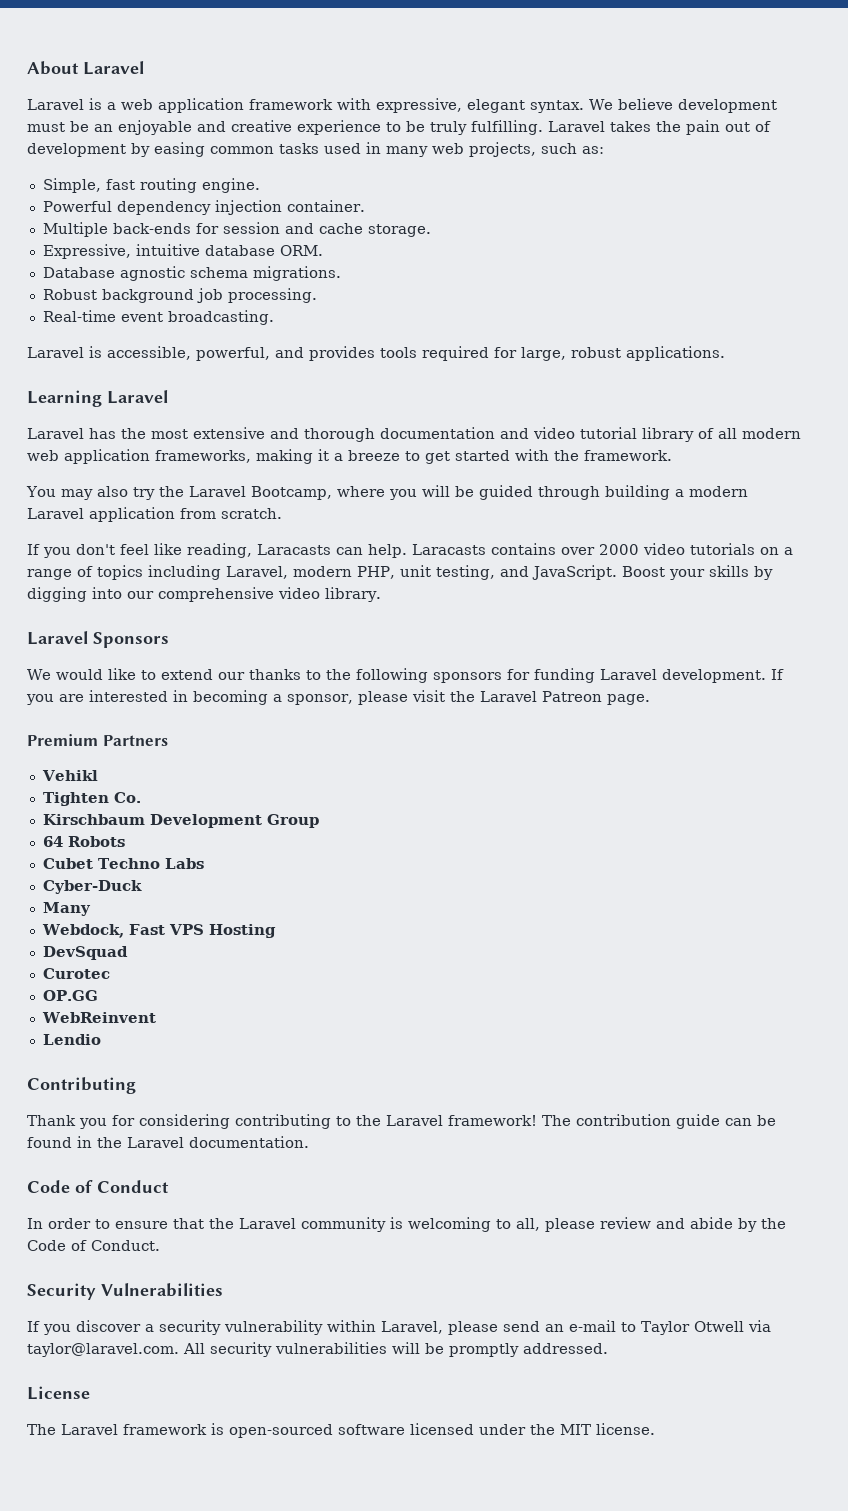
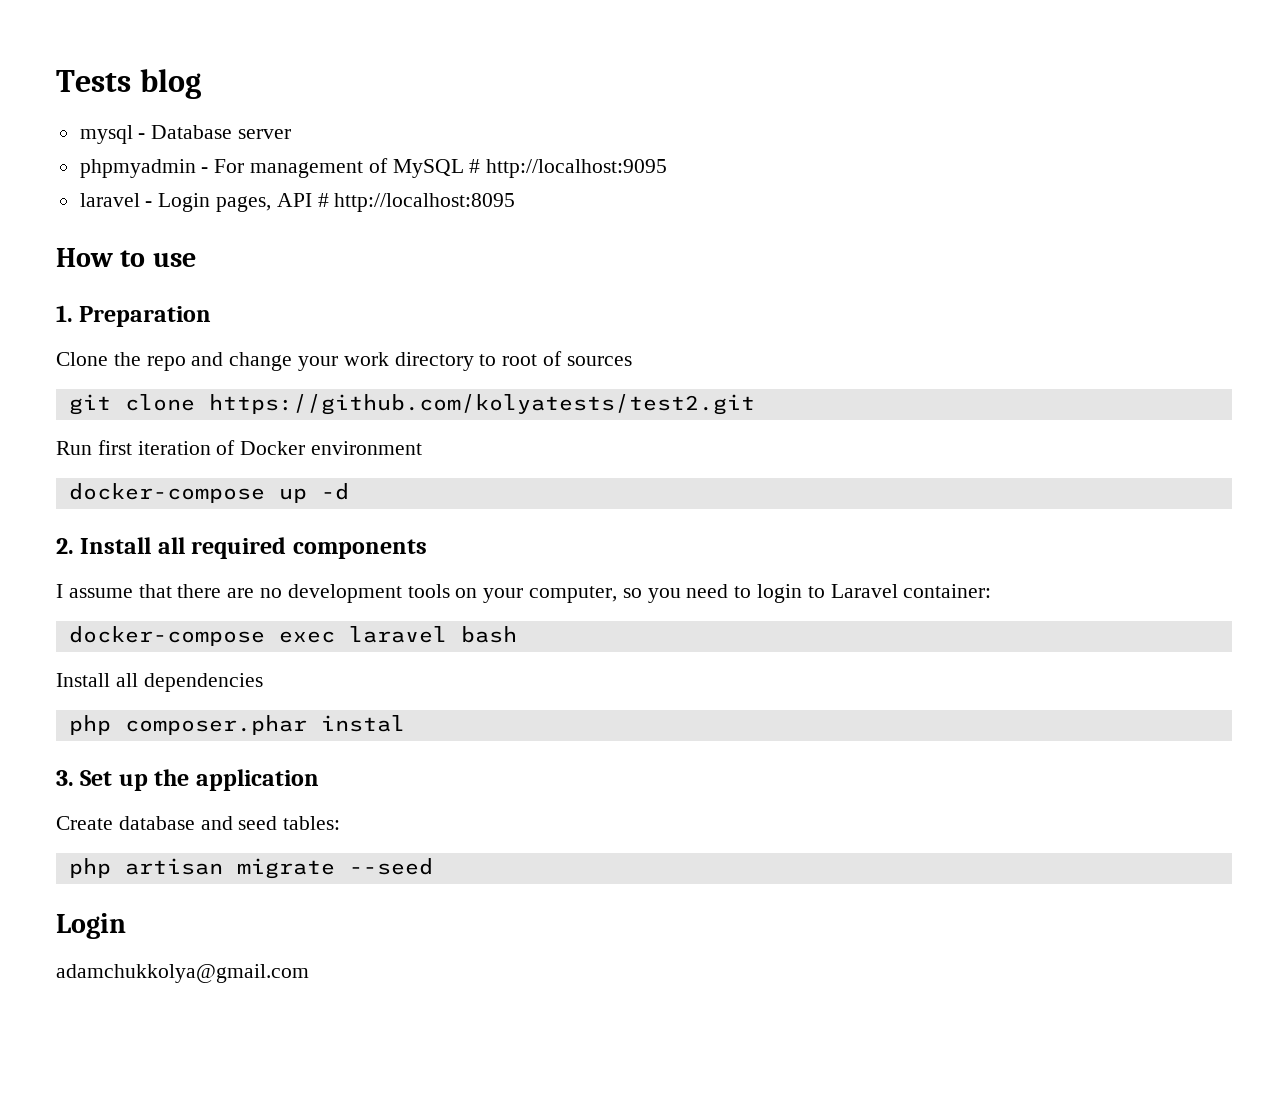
[27,61,144,75] [27,98,777,113] [27,120,771,135] [27,142,604,157] [42,178,260,193] [42,200,365,215] [42,222,431,237] [42,244,323,259] [42,266,341,281] [42,288,317,303] [42,310,274,325] [27,346,725,361] [27,390,168,407] [27,427,801,442] [27,449,672,464] [26,485,748,500] [27,507,282,522] [27,543,793,558] [27,565,773,580] [27,587,381,602] [27,631,169,648] [27,668,784,683] [26,690,650,705] [27,734,168,746] [41,770,98,781] [42,792,141,806] [42,814,319,828] [42,836,125,847] [42,858,204,869] [42,880,142,894] [42,902,91,916] [41,924,276,938] [42,946,128,960] [42,968,110,979] [42,990,98,1001] [41,1012,156,1023] [42,1034,101,1045] [27,1077,136,1094] [27,1114,776,1129] [27,1136,309,1148] [27,1180,169,1193] [27,1217,786,1232] [27,1240,160,1251] [27,1283,223,1300] [27,1320,771,1335] [27,1342,608,1357] [27,1386,90,1400] [27,1423,655,1438] About Laravel // Laravel is a web application framework with expressive, elegant syntax. We believe development must be an enjoyable and creative experience to be truly fulfilling. Laravel takes the pain out of development by easing common tasks used in many web projects, such as: // Simple, fast routing engine. // Powerful dependency injection container. // Multiple back-ends for session and cache storage. // Expressive, intuitive database ORM. // Database agnostic schema migrations. // Robust background job processing. // Real-time event broadcasting. // Laravel is accessible, powerful, and provides tools required for large, robust applications. // Learning Laravel // Laravel has the most extensive and thorough documentation and video tutorial library of all modern web application frameworks, making it a breeze to get started with the framework. // You may also try the Laravel Bootcamp, where you will be guided through building a modern Laravel application from scratch. // If you don't feel like reading, Laracasts can help. Laracasts contains over 2000 video tutorials on a range of topics including Laravel, modern PHP, unit testing, and JavaScript. Boost your skills by digging into our comprehensive video library. // Laravel Sponsors // We would like to extend our thanks to the following sponsors for funding Laravel development. If you are interested in becoming a sponsor, please visit the Laravel Patreon page. // Premium Partners // Vehikl // Tighten Co. // Kirschbaum Development Group // 64 Robots // Cubet Techno Labs // Cyber-Duck // Many // Webdock, Fast VPS Hosting // DevSquad // Curotec // OP.GG // WebReinvent // Lendio // Contributing // Thank you for considering contributing to the Laravel framework! The contribution guide can be found in the Laravel documentation. // Code of Conduct // In order to ensure that the Laravel community is welcoming to all, please review and abide by the Code of Conduct. // Security Vulnerabilities // If you discover a security vulnerability within Laravel, please send an e-mail to Taylor Otwell via taylor@laravel.com. All security vulnerabilities will be promptly addressed. // License // The Laravel framework is open-sourced software licensed under the MIT license. -> [56,69,201,99] [79,125,292,144] [79,158,668,178] [79,193,516,212] [56,248,196,267] [56,305,212,327] [56,351,632,371] [68,394,755,415] [56,440,423,455] [68,483,349,503] [56,537,427,559] [56,584,992,603] [68,626,517,646] [56,673,263,692] [68,715,405,735] [56,769,319,791] [56,816,341,830] [68,858,433,879] [56,913,126,939] [56,964,309,983] Tests blog // mysql - Database server // phpmyadmin - For management of MySQL # http://localhost:9095 // laravel - Login pages, API # http://localhost:8095 // How to use // 1. Preparation // Clone the repo and change your work directory to root of sources // git clone https://github.com/kolyatests/test2.git // Run first iteration of Docker environment // docker-compose up -d // 2. Install all required components // I assume that there are no development tools on your computer, so you need to login to Laravel container: // docker-compose exec laravel bash // Install all dependencies // php composer.phar instal // 3. Set up the application // Create database and seed tables: // php artisan migrate --seed // Login // adamchukkolya@gmail.com

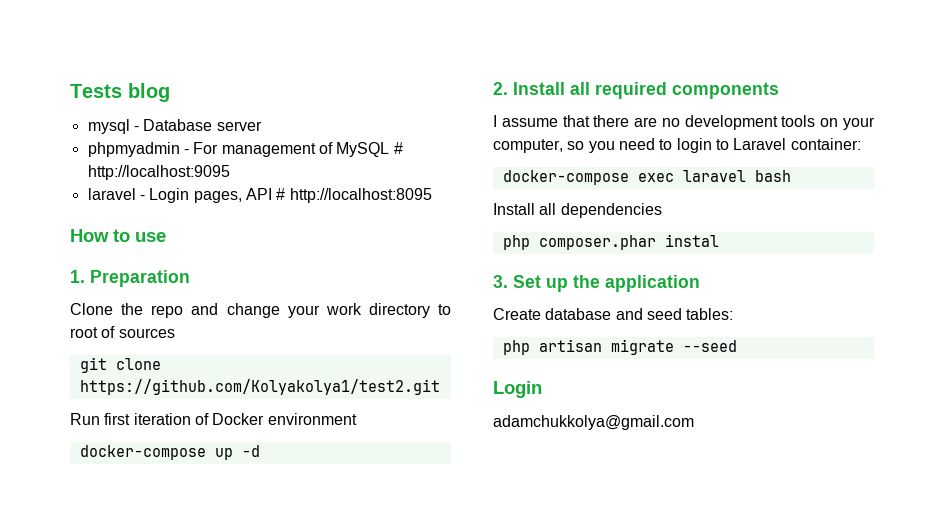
[208,394,755,415] https://github.com/kolyatests/test2.git -> [79,379,440,395] https://github.com/Kolyakolya1/test2.git

